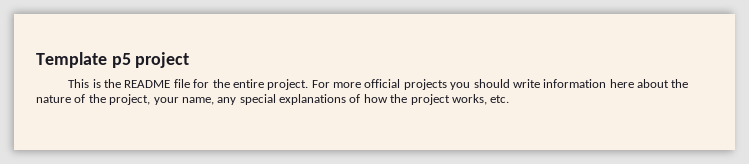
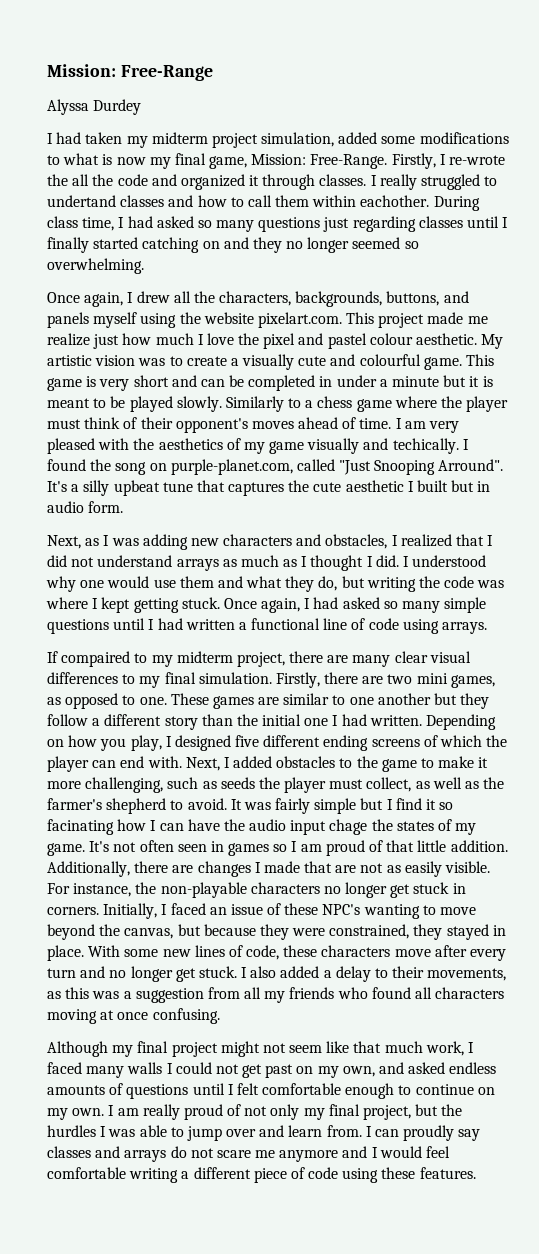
[36,52,190,68] [68,79,689,90] [36,94,510,105] Template p5 project // This is the README file for the entire project. For more official projects you should write information here about the nature of the project, your name, any special explanations of how the project works, etc. -> [47,64,213,81] [47,99,142,115] [47,132,509,148] [47,153,506,169] [47,174,498,190] [47,195,480,211] [47,216,509,232] [47,237,419,253] [47,258,144,274] [47,291,469,307] [47,312,488,328] [47,333,504,349] [47,354,495,370] [47,375,493,391] [47,396,509,412] [47,417,460,433] [47,438,469,454] [47,459,504,475] [47,480,491,496] [47,501,124,513] [47,534,494,550] [47,555,487,571] [46,576,505,592] [46,597,487,613] [47,618,488,634] [47,651,471,667] [47,672,495,688] [47,693,490,709] [47,714,497,730] [47,735,508,751] [47,756,489,772] [47,777,505,793] [47,798,454,814] [47,819,477,835] [47,840,508,856] [47,861,491,877] [47,882,466,898] [47,903,477,919] [47,924,506,940] [47,945,507,961] [47,966,507,982] [47,987,505,1003] [47,1008,220,1024] [47,1041,475,1057] [47,1062,497,1078] [47,1083,495,1099] [47,1104,463,1120] [47,1125,481,1141] [47,1146,451,1162] [47,1167,476,1183] Mission: Free-Range // Alyssa Durdey // I had taken my midterm project simulation, added some modifications to what is now my final game, Mission: Free-Range. Firstly, I re-wrote the all the code and organized it through classes. I really struggled to undertand classes and how to call them within eachother. During class time, I had asked so many questions just regarding classes until I finally started catching on and they no longer seemed so overwhelming. // Once again, I drew all the characters, backgrounds, buttons, and panels myself using the website pixelart.com. This project made me realize just how much I love the pixel and pastel colour aesthetic. My artistic vision was to create a visually cute and colourful game. This game is very short and can be completed in under a minute but it is meant to be played slowly. Similarly to a chess game where the player must think of their opponent's moves ahead of time. I am very pleased with the aesthetics of my game visually and techically. I found the song on purple-planet.com, called "Just Snooping Arround". It's a silly upbeat tune that captures the cute aesthetic I built but in audio form. // Next, as I was adding new characters and obstacles, I realized that I did not understand arrays as much as I thought I did. I understood why one would use them and what they do, but writing the code was where I kept getting stuck. Once again, I had asked so many simple questions until I had written a functional line of code using arrays. // If compaired to my midterm project, there are many clear visual differences to my final simulation. Firstly, there are two mini games, as opposed to one. These games are similar to one another but they follow a different story than the initial one I had written. Depending on how you play, I designed five different ending screens of which the player can end with. Next, I added obstacles to the game to make it more challenging, such as seeds the player must collect, as well as the farmer's shepherd to avoid. It was fairly simple but I find it so facinating how I can have the audio input chage the states of my game. It's not often seen in games so I am proud of that little addition. Additionally, there are changes I made that are not as easily visible. For instance, the non-playable characters no longer get stuck in corners. Initially, I faced an issue of these NPC's wanting to move beyond the canvas, but because they were constrained, they stayed in place. With some new lines of code, these characters move after every turn and no longer get stuck. I also added a delay to their movements, as this was a suggestion from all my friends who found all characters moving at once confusing. // Although my final project might not seem like that much work, I faced many walls I could not get past on my own, and asked endless amounts of questions until I felt comfortable enough to continue on my own. I am really proud of not only my final project, but the hurdles I was able to jump over and learn from. I can proudly say classes and arrays do not scare me anymore and I would feel comfortable writing a different piece of code using these features.

